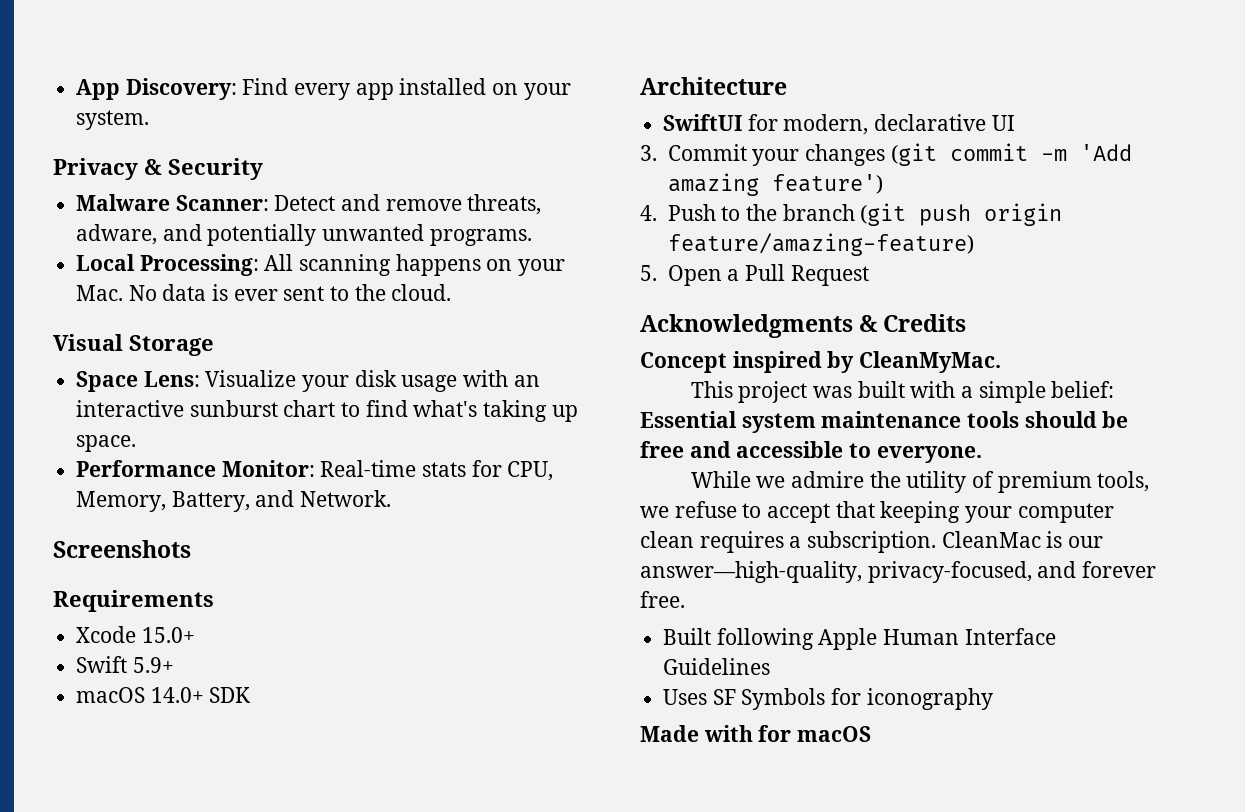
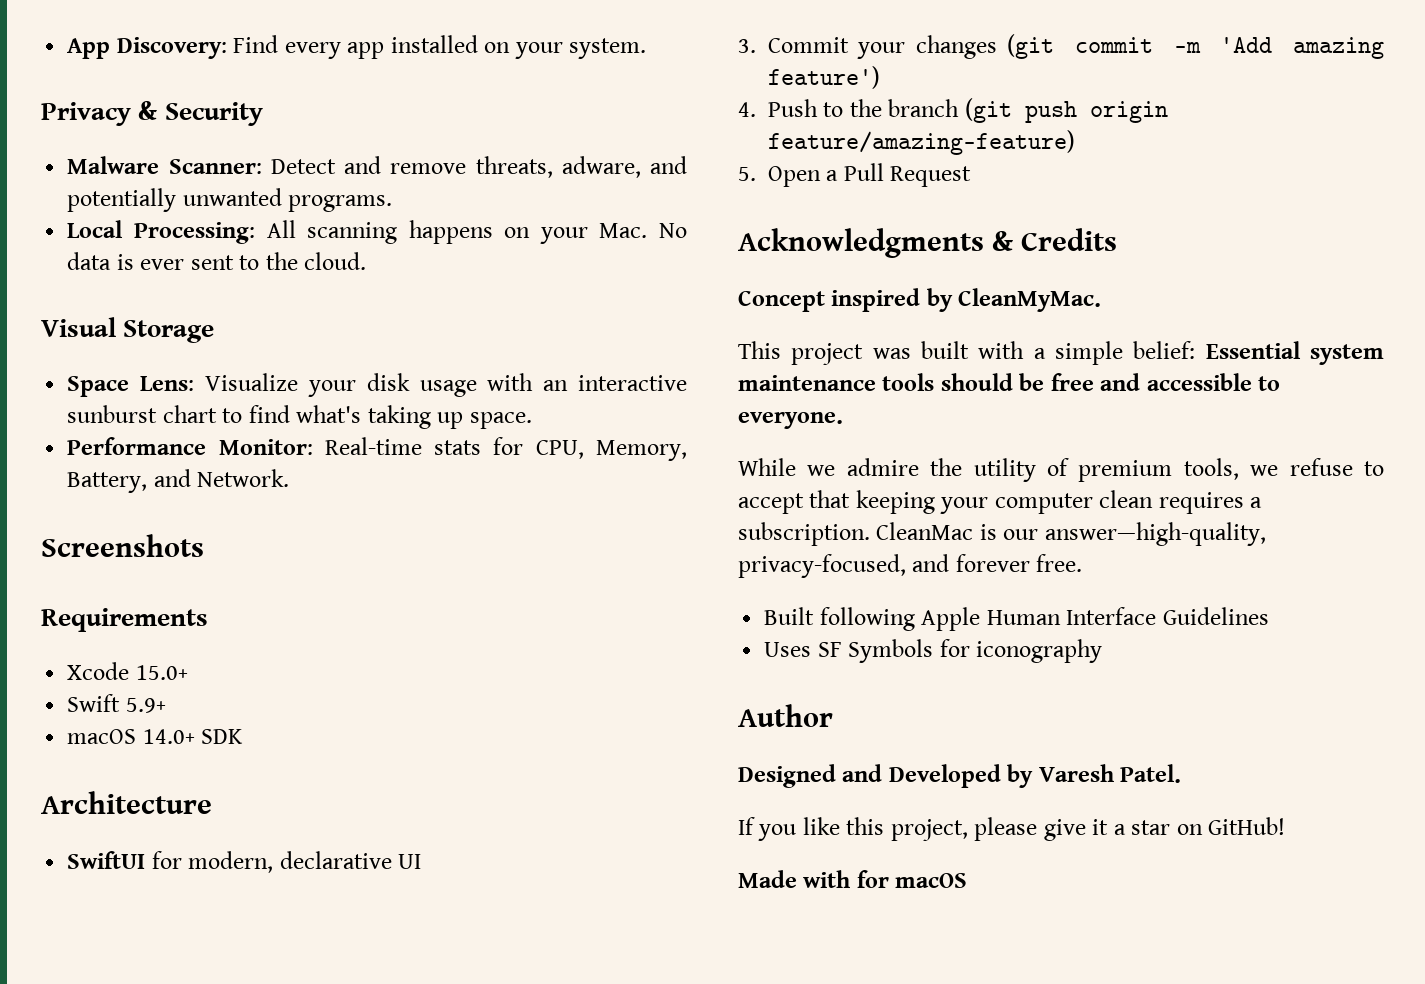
(993, 699) none -> [738,704,833,727] [738,764,1182,788] [738,817,1286,841] // Author // Designed and Developed by Varesh Patel. // If you like this project, please give it a star on GitHub!

